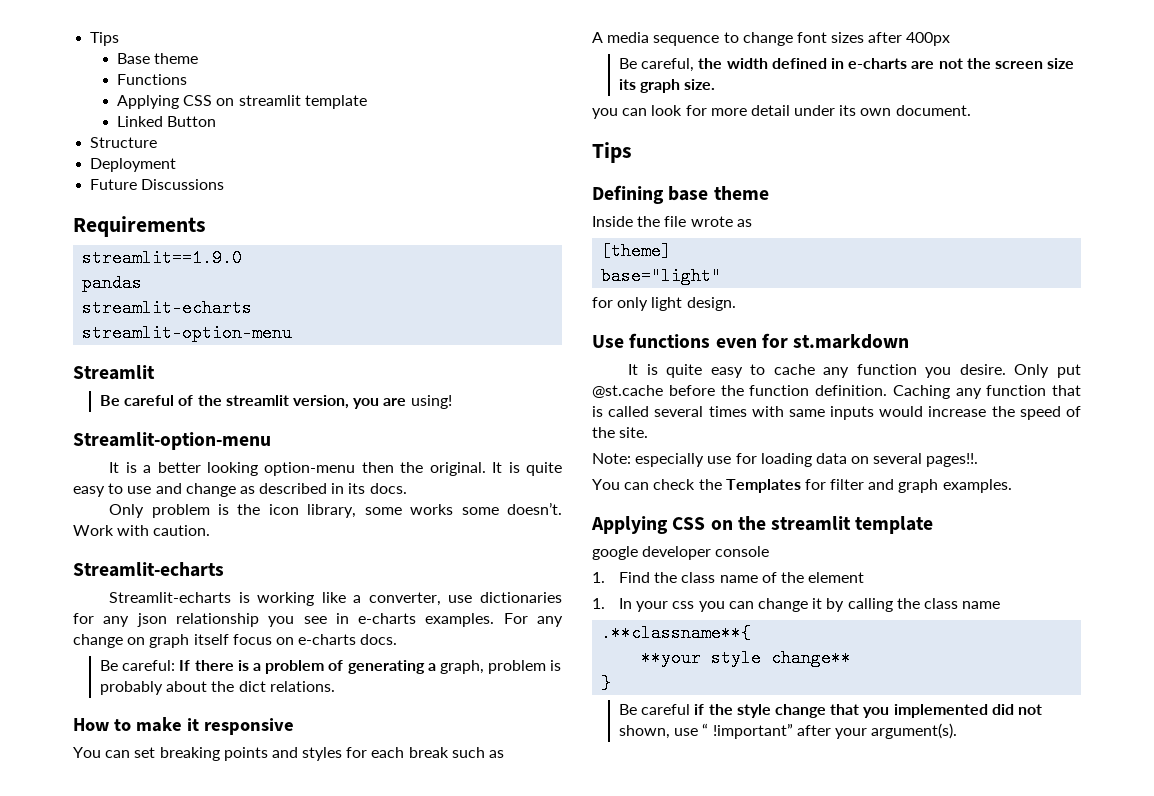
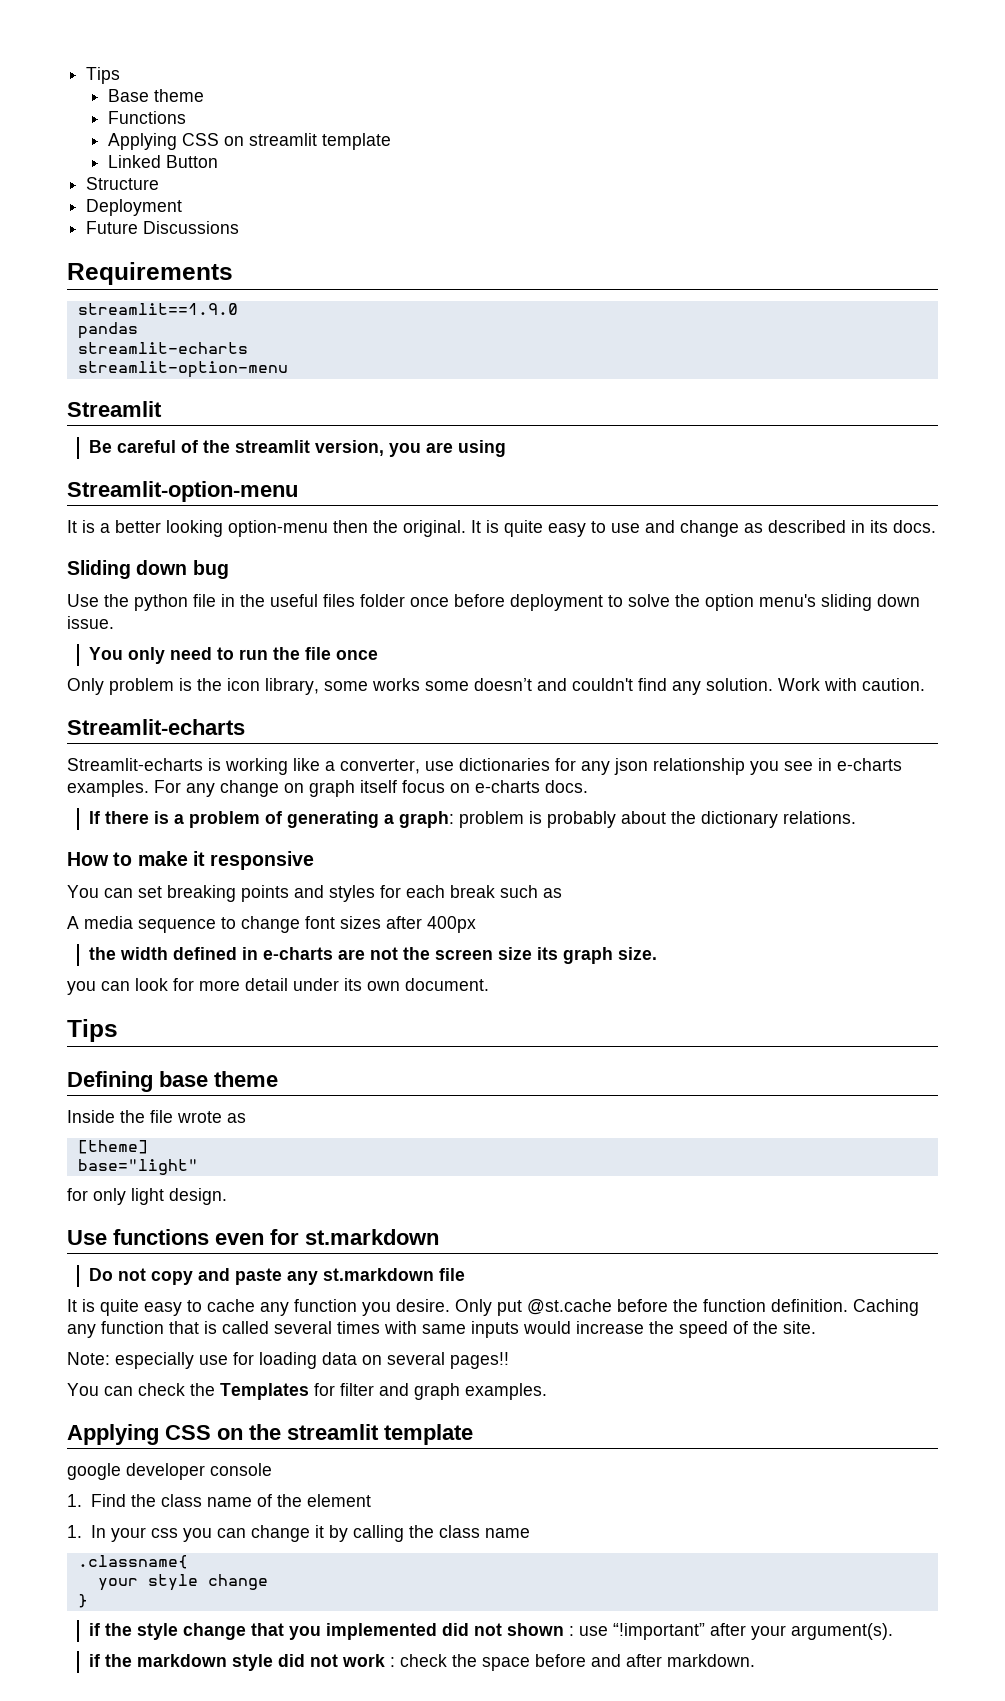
[410,395,452,409] using! -> [457,440,506,457] using
(407, 488) none -> [67,560,229,579] [67,594,920,611] [67,616,114,629] [88,647,378,664] // Sliding down bug // Use the python file in the useful files folder once before deployment to solve the option menu's sliding down issue. // You only need to run the file once
[506,502,562,515] doesn’t. -> [474,678,773,695] doesn’t and couldn't find any solution.
[100,660,176,671] Be careful: -> (588, 786) none
[439,660,484,674] graph, -> [398,811,454,828] graph:
[238,681,266,692] dict -> [700,811,778,828] dictionary
[619,58,695,72] Be careful, -> (476, 924) none
(910, 341) none -> [88,1268,465,1285] // Do not copy and paste any st.markdown file
[926,453,979,467] pages!!. -> [450,1352,509,1369] pages!!
[601,624,752,642] [641,649,852,667] .**classname**{ // **your style change** -> [77,1555,188,1569] [97,1574,268,1591] .classname{ // your style change
[619,704,691,715] Be careful -> (88, 1601) none
[619,723,793,739] shown, use “ !important” -> [506,1623,705,1640] shown : use “!important”
(958, 731) none -> [88,1654,755,1671] // if the markdown style did not work : check the space before and after markdown.

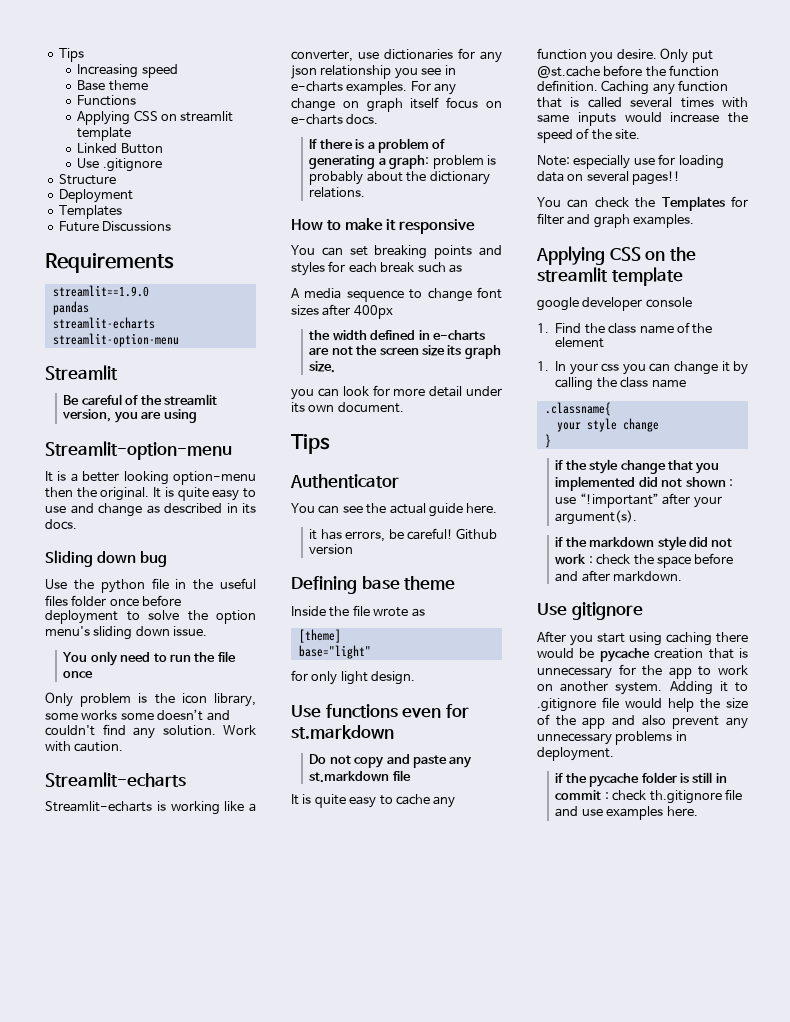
[86,67,121,84] Tips -> [58,48,84,62] [77,64,178,78] Tips // Increasing speed
(219, 161) none -> [77,158,162,172] // Use .gitignore
(183, 207) none -> [58,205,122,219] // Templates
(118, 1030) none -> [290,474,399,488] [291,503,498,517] [309,528,498,542] [309,544,354,554] // Authenticator // You can see the actual guide here. // it has errors, be careful! Github version
(755, 1660) none -> [537,602,643,620] [537,631,748,646] [537,648,748,662] [537,664,748,679] [537,681,748,695] [537,697,748,712] [537,714,748,729] [537,731,687,745] [537,747,614,761] [555,772,727,787] [555,789,742,804] [555,806,698,820] // Use gitignore // After you start using caching there would be pycache creation that is unnecessary for the app to work on another system. Adding it to .gitignore file would help the size of the app and also prevent any unnecessary problems in deployment. // if the pycache folder is still in commit : check th.gitignore file and use examples here.

